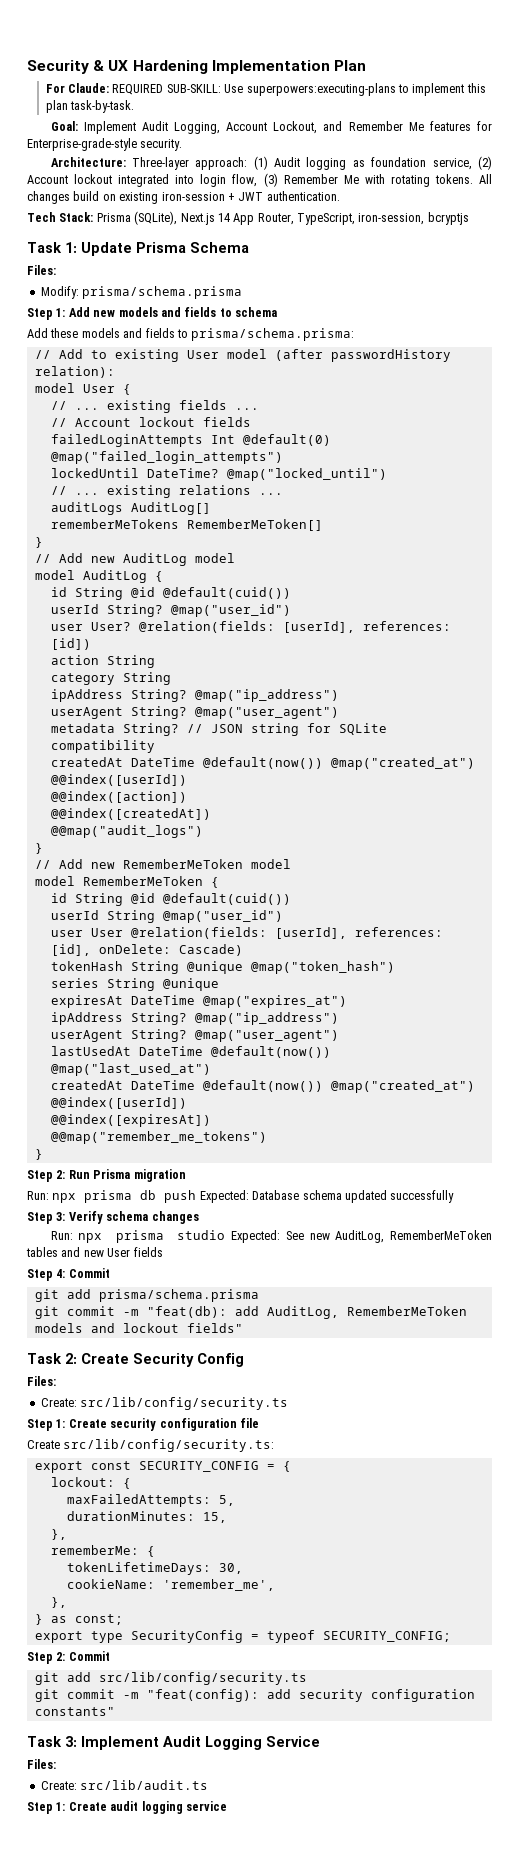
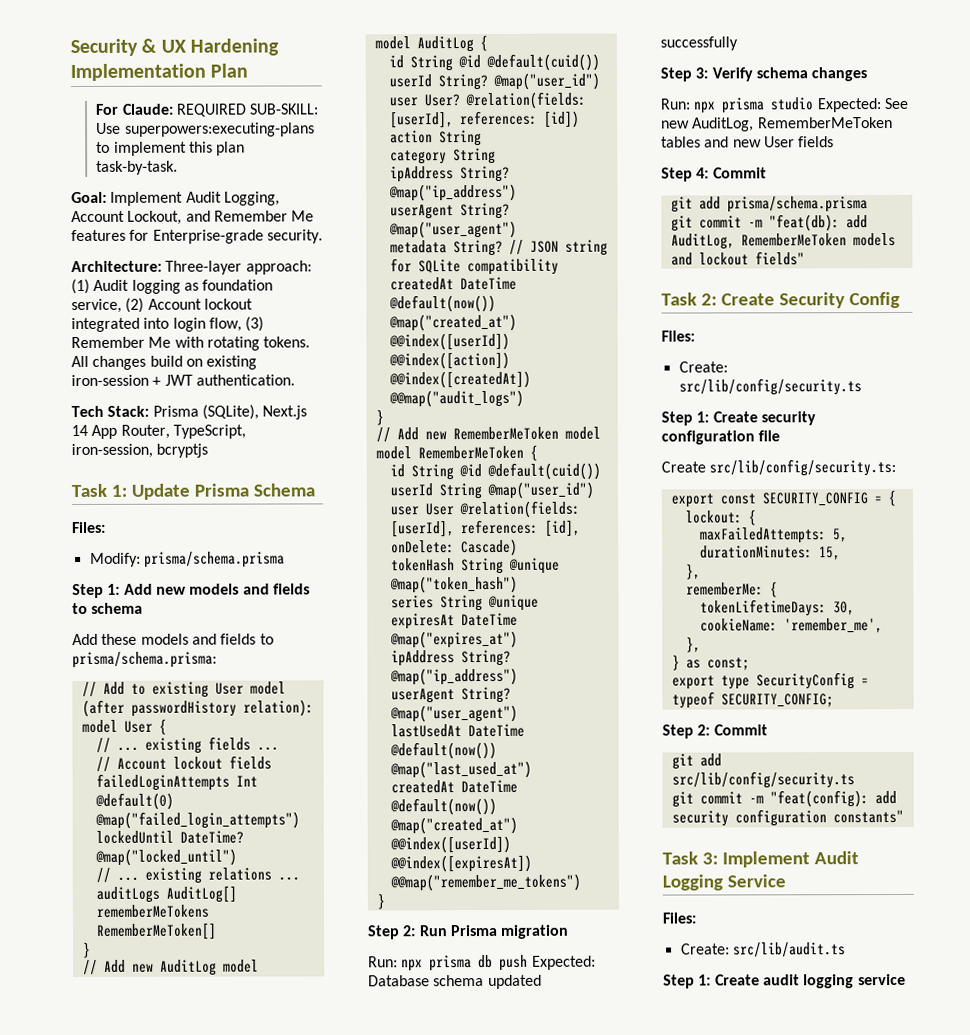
[27,138,137,151] Enterprise-grade-style -> [152,229,264,244] Enterprise-grade

